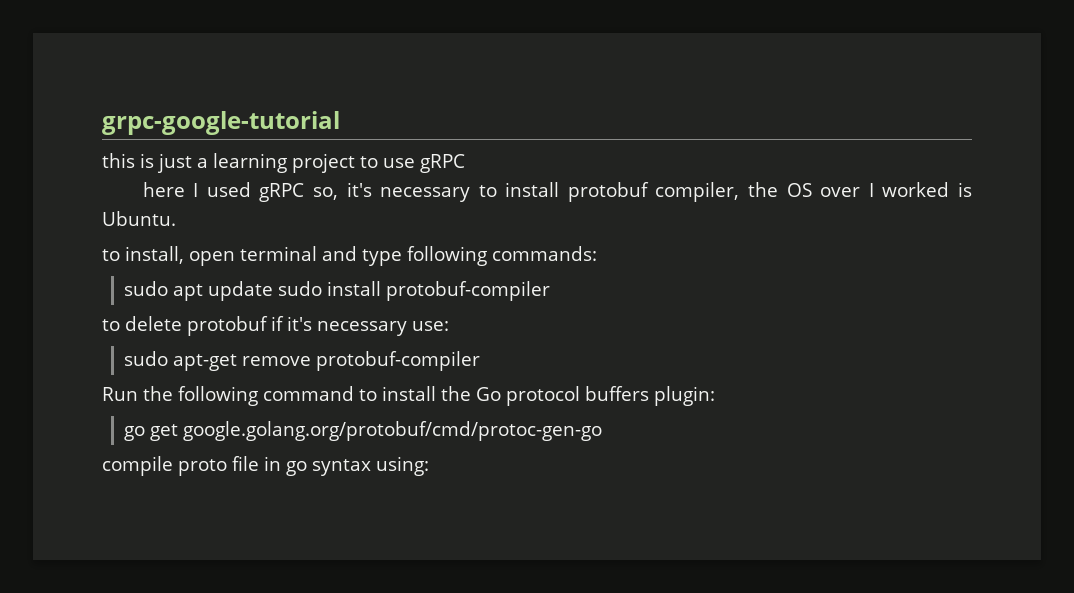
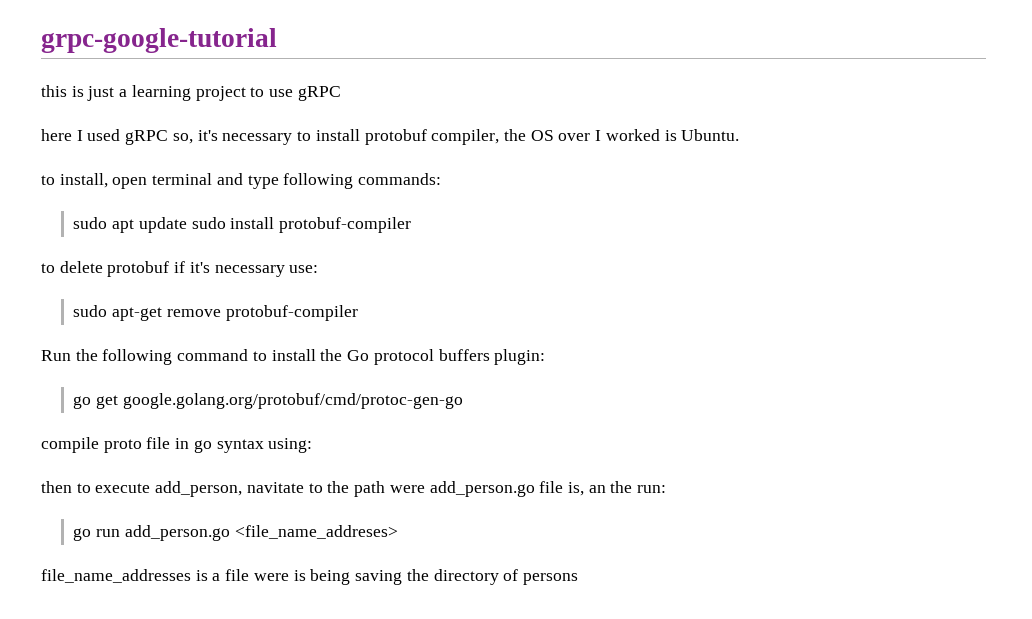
(429, 466) none -> [41,481,667,497] [73,525,398,541] [41,569,578,585] // then to execute add_person, navitate to the path were add_person.go file is, an the run: // go run add_person.go <file_name_addreses> // file_name_addresses is a file were is being saving the directory of persons

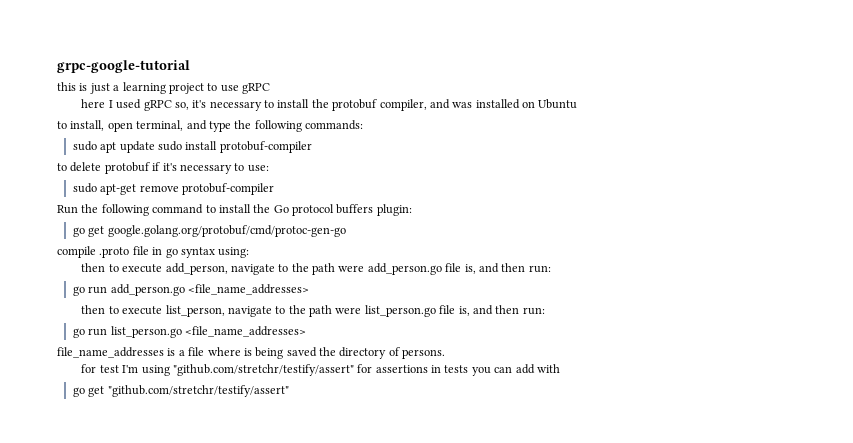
(360, 135) none -> [311,99,329,108] the
[503,129,740,141] the OS over I worked is Ubuntu. -> [429,99,578,109] and was installed on Ubuntu
[152,173,213,185] terminal -> [136,120,184,131] terminal,
(279, 182) none -> [234,120,252,129] the
(285, 271) none -> [234,163,245,171] to
[103,439,142,453] proto -> [99,247,130,258] .proto
[246,482,304,493] navitate -> [230,264,275,275] navigate
[588,481,633,493] an the -> [478,263,526,273] and then
[234,525,398,539] <file_name_addreses> -> [188,284,310,295] [81,305,545,317] [72,326,307,338] <file_name_addresses> // then to execute list_person, navigate to the path were list_person.go file is, and then run: // go run list_person.go <file_name_addresses>
[253,573,289,581] were -> [207,347,241,356] where
[355,570,403,585] saving -> [286,347,317,357] saved
[522,573,578,585] persons -> [402,349,446,359] [81,364,560,376] [72,385,289,397] persons. // for test I'm using "github.com/stretchr/testify/assert" for assertions in tests you can add with // go get "github.com/stretchr/testify/assert"

